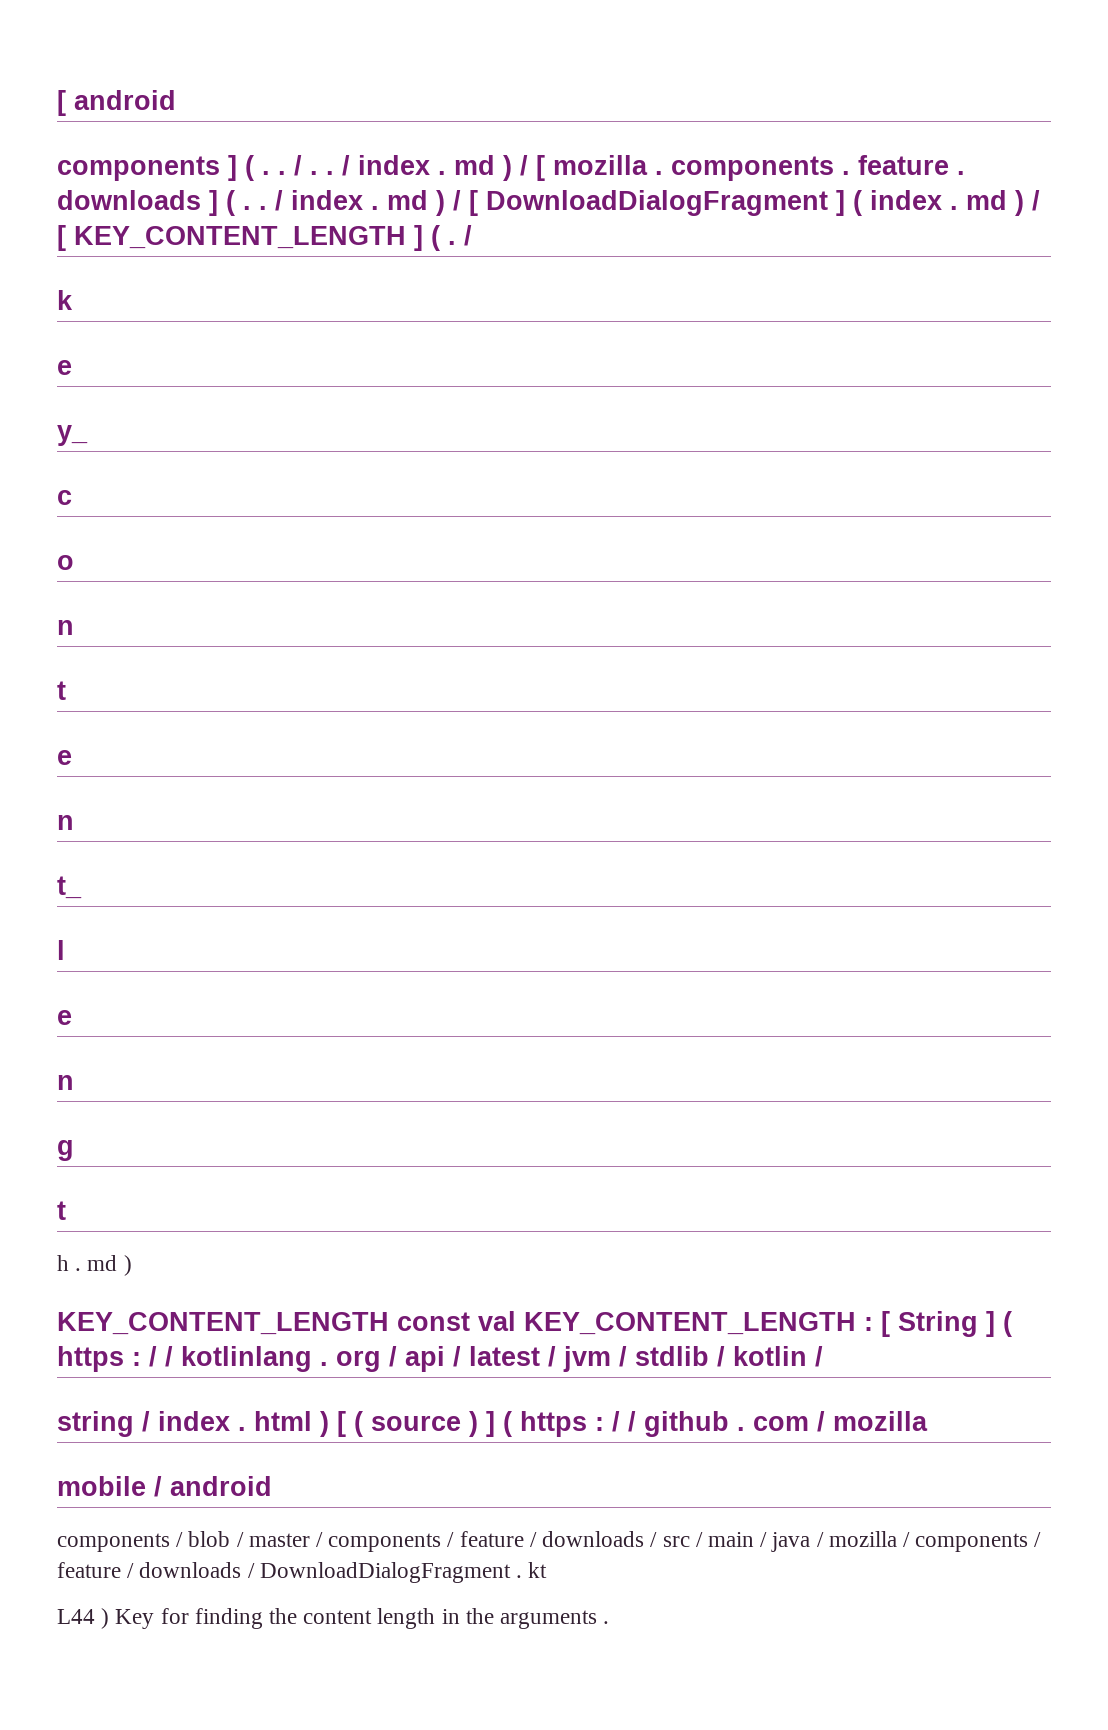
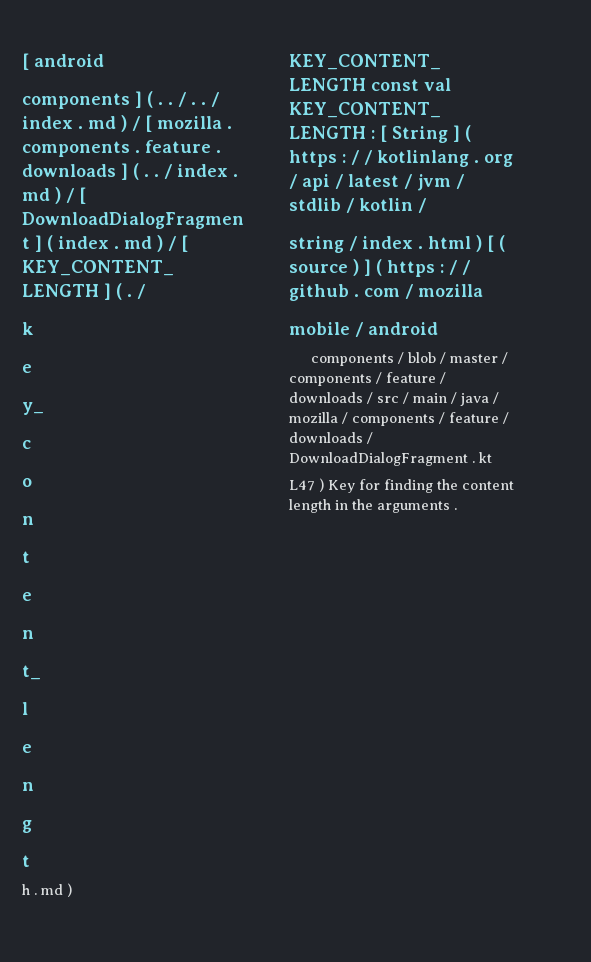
[57,1609,95,1624] L44 -> [289,480,315,491] L47

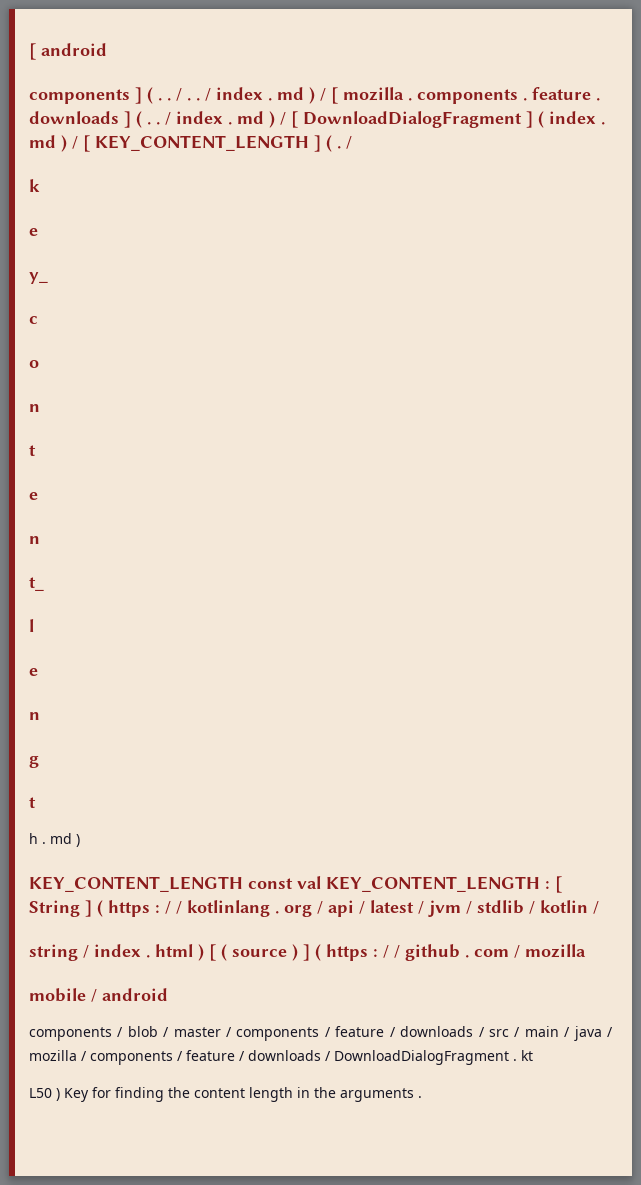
[289,480,315,491] L47 -> [29,1088,52,1098] L50

